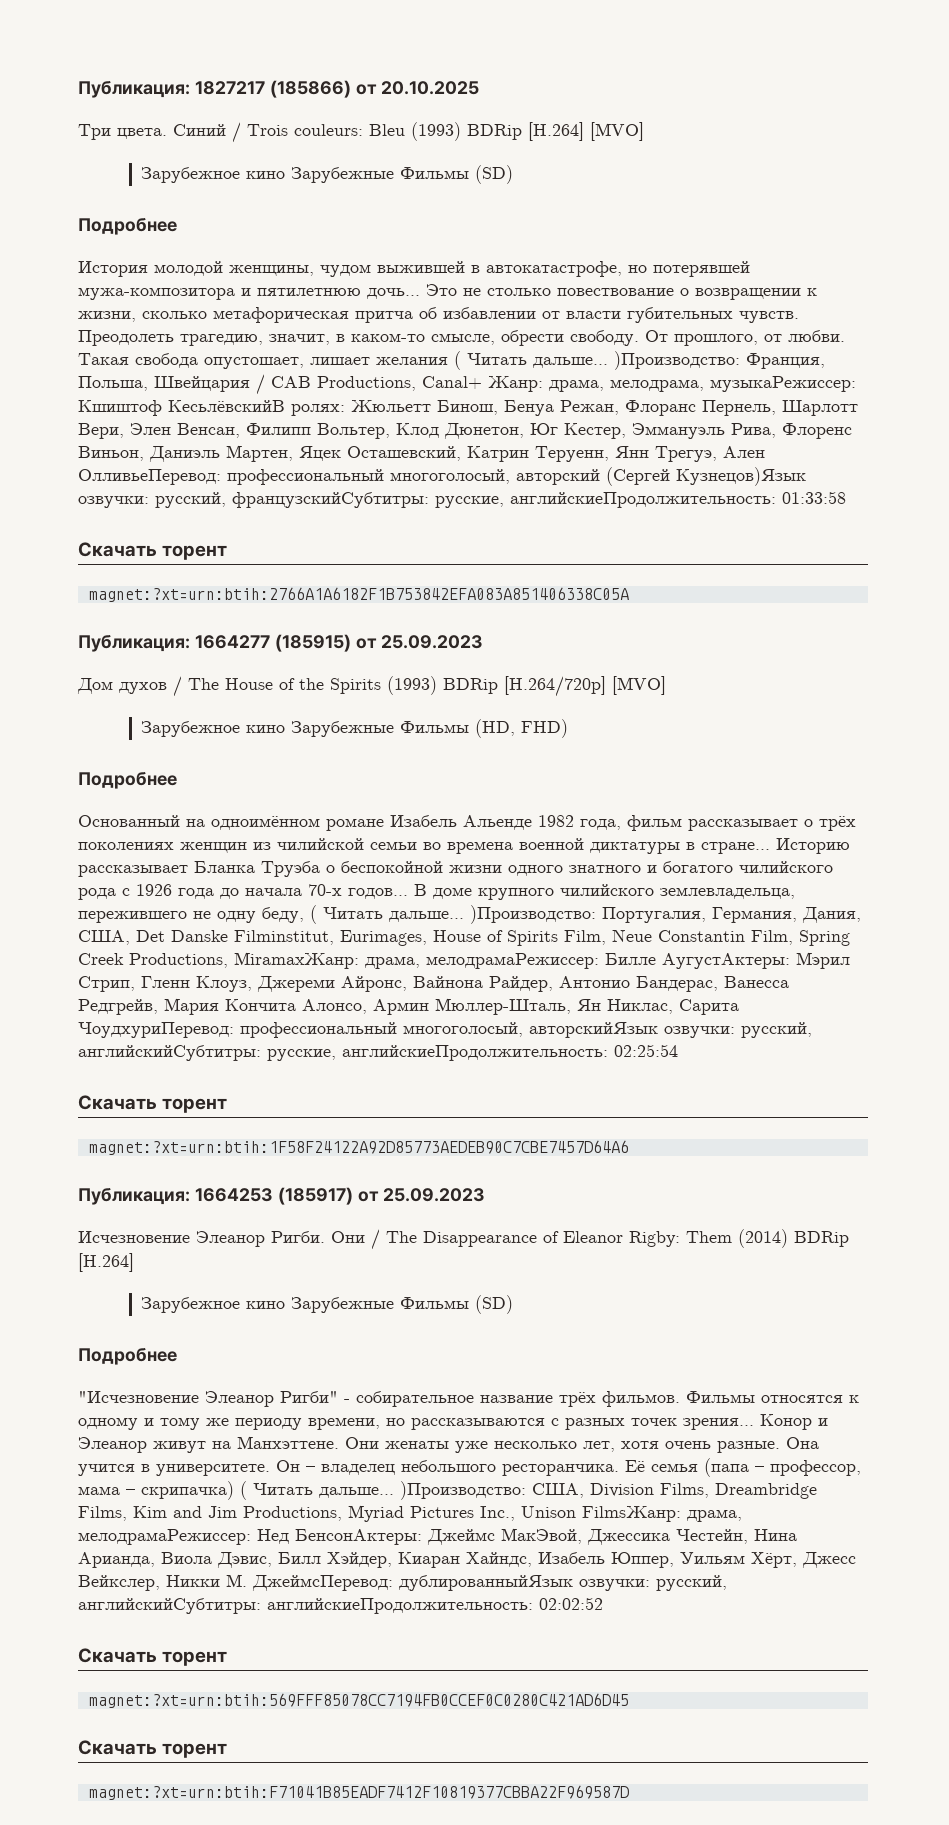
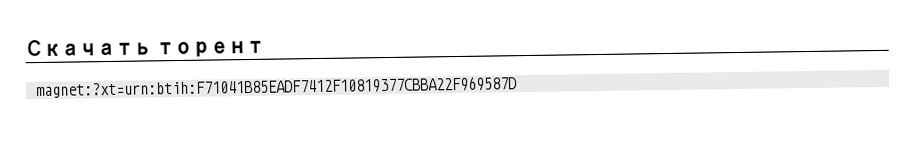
[78,80,480,98] [78,122,644,143] [141,165,514,184] [78,217,177,235] [78,261,750,277] [78,284,817,300] [78,307,799,323] [78,330,845,346] [78,351,825,370] [78,374,856,395] [78,400,858,416] [78,423,852,439] [78,445,765,462] [78,467,806,486] [78,491,846,508] [78,542,228,560] [88,587,629,602] [78,634,484,652] [77,676,666,697] [141,719,569,738] [78,771,177,789] [78,815,856,831] [78,838,850,854] [78,861,833,877] [78,884,795,900] [78,905,861,924] [78,929,850,946] [78,952,850,969] [78,976,789,992] [78,998,739,1015] [78,1022,812,1038] [78,1044,678,1061] [78,1095,228,1113] [88,1140,629,1155] [78,1187,486,1205] [78,1229,849,1250] [78,1253,134,1272] [141,1295,514,1314] [78,1347,177,1365] [78,1391,859,1407] [78,1414,828,1430] [78,1436,819,1453] [78,1458,861,1477] [78,1481,817,1500] [78,1505,742,1522] [78,1528,797,1545] [78,1552,856,1568] [78,1574,727,1591] [78,1597,603,1614] [78,1648,228,1666] [88,1693,629,1708] Публикация: 1827217 (185866) от 20.10.2025 // Три цвета. Синий / Trois couleurs: Bleu (1993) BDRip [H.264] [MVO] // Зарубежное кино Зарубежные Фильмы (SD) // Подробнее // История молодой женщины, чудом выжившей в автокатастрофе, но потерявшей мужа-композитора и пятилетнюю дочь... Это не столько повествование о возвращении к жизни, сколько метафорическая притча об избавлении от власти губительных чувств. Преодолеть трагедию, значит, в каком-то смысле, обрести свободу. От прошлого, от любви. Такая свобода опустошает, лишает желания ( Читать дальше... )Производство: Франция, Польша, Швейцария / CAB Productions, Canal+ Жанр: драма, мелодрама, музыкаРежиссер: Кшиштоф КесьлёвскийВ ролях: Жюльетт Бинош, Бенуа Режан, Флоранс Пернель, Шарлотт Вери, Элен Венсан, Филипп Вольтер, Клод Дюнетон, Юг Кестер, Эммануэль Рива, Флоренс Виньон, Даниэль Мартен, Яцек Осташевский, Катрин Теруенн, Янн Трегуэ, Ален ОлливьеПеревод: профессиональный многоголосый, авторский (Сергей Кузнецов)Язык озвучки: русский, французскийСубтитры: русские, английскиеПродолжительность: 01:33:58 // Скачать торент // magnet:?xt=urn:btih:2766A1A6182F1B753842EFA083A851406338C05A // Публикация: 1664277 (185915) от 25.09.2023 // Дом духов / The House of the Spirits (1993) BDRip [H.264/720p] [MVO] // Зарубежное кино Зарубежные Фильмы (HD, FHD) // Подробнее // Основанный на одноимённом романе Изабель Альенде 1982 года, фильм рассказывает о трёх поколениях женщин из чилийской семьи во времена военной диктатуры в стране... Историю рассказывает Бланка Труэба о беспокойной жизни одного знатного и богатого чилийского рода с 1926 года до начала 70-х годов... В доме крупного чилийского землевладельца, пережившего не одну беду, ( Читать дальше... )Производство: Португалия, Германия, Дания, США, Det Danske Filminstitut, Eurimages, House of Spirits Film, Neue Constantin Film, Spring Creek Productions, MiramaxЖанр: драма, мелодрамаРежиссер: Билле АугустАктеры: Мэрил Стрип, Гленн Клоуз, Джереми Айронс, Вайнона Райдер, Антонио Бандерас, Ванесса Редгрейв, Мария Кончита Алонсо, Армин Мюллер-Шталь, Ян Никлас, Сарита ЧоудхуриПеревод: профессиональный многоголосый, авторскийЯзык озвучки: русский, английскийСубтитры: русские, английскиеПродолжительность: 02:25:54 // Скачать торент // magnet:?xt=urn:btih:1F58F24122A92D85773AEDEB90C7CBE7457D64A6 // Публикация: 1664253 (185917) от 25.09.2023 // Исчезновение Элеанор Ригби. Они / The Disappearance of Eleanor Rigby: Them (2014) BDRip [H.264] // Зарубежное кино Зарубежные Фильмы (SD) // Подробнее // "Исчезновение Элеанор Ригби" - собирательное название трёх фильмов. Фильмы относятся к одному и тому же периоду времени, но рассказываются с разных точек зрения... Конор и Элеанор живут на Манхэттене. Они женаты уже несколько лет, хотя очень разные. Она учится в университете. Он – владелец небольшого ресторанчика. Её семья (папа – профессор, мама – скрипачка) ( Читать дальше... )Производство: США, Division Films, Dreambridge Films, Kim and Jim Productions, Myriad Pictures Inc., Unison FilmsЖанр: драма, мелодрамаРежиссер: Нед БенсонАктеры: Джеймс МакЭвой, Джессика Честейн, Нина Арианда, Виола Дэвис, Билл Хэйдер, Киаран Хайндс, Изабель Юппер, Уильям Хёрт, Джесс Вейкслер, Никки М. ДжеймсПеревод: дублированныйЯзык озвучки: русский, английскийСубтитры: английскиеПродолжительность: 02:02:52 // Скачать торент // magnet:?xt=urn:btih:569FFF85078CC7194FB0CCEF0C0280C421AD6D45 // -> (25, 48) none

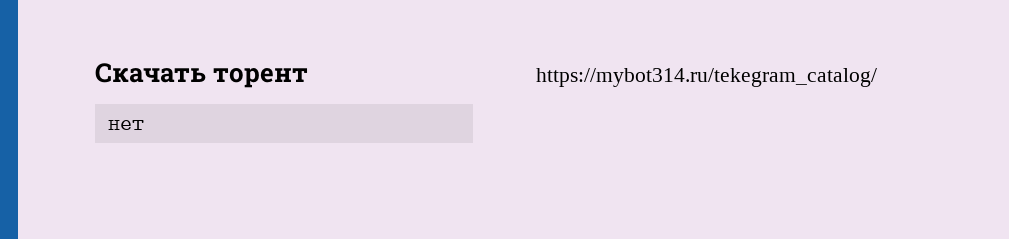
[35,76,517,99] magnet:?xt=urn:btih:F71041B85EADF7412F10819377CBBA22F969587D -> [107,120,144,130] [536,68,877,87] нет // https://mybot314.ru/tekegram_catalog/

